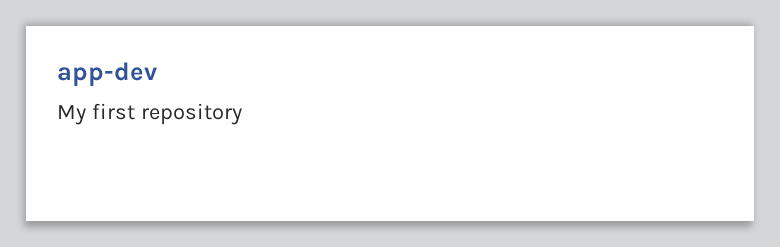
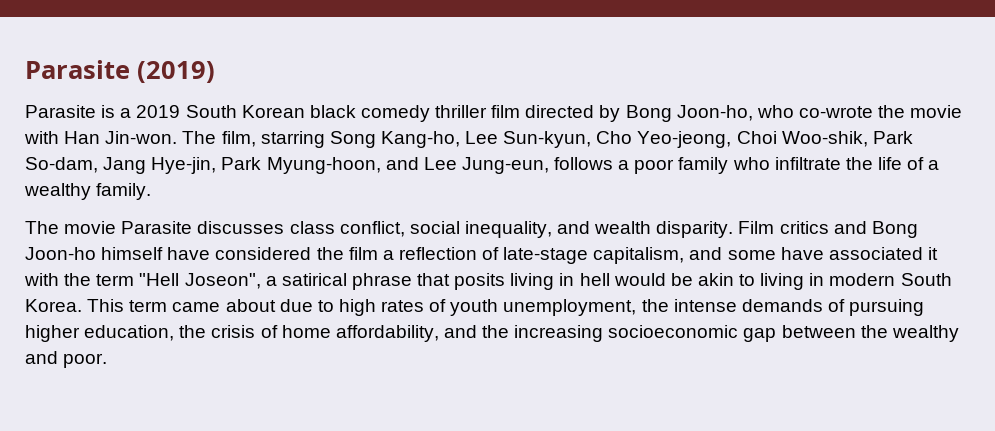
[57,62,157,87] [57,103,242,125] app-dev // My first repository -> [25,60,215,83] [25,105,963,122] [24,131,913,148] [25,157,940,174] [24,183,152,200] [25,221,918,238] [25,247,938,264] [24,273,952,290] [25,299,925,316] [25,325,959,342] [25,351,108,368] Parasite (2019) // Parasite is a 2019 South Korean black comedy thriller film directed by Bong Joon-ho, who co-wrote the movie with Han Jin-won. The film, starring Song Kang-ho, Lee Sun-kyun, Cho Yeo-jeong, Choi Woo-shik, Park So-dam, Jang Hye-jin, Park Myung-hoon, and Lee Jung-eun, follows a poor family who infiltrate the life of a wealthy family. // The movie Parasite discusses class conflict, social inequality, and wealth disparity. Film critics and Bong Joon-ho himself have considered the film a reflection of late-stage capitalism, and some have associated it with the term "Hell Joseon", a satirical phrase that posits living in hell would be akin to living in modern South Korea. This term came about due to high rates of youth unemployment, the intense demands of pursuing higher education, the crisis of home affordability, and the increasing socioeconomic gap between the wealthy and poor.

